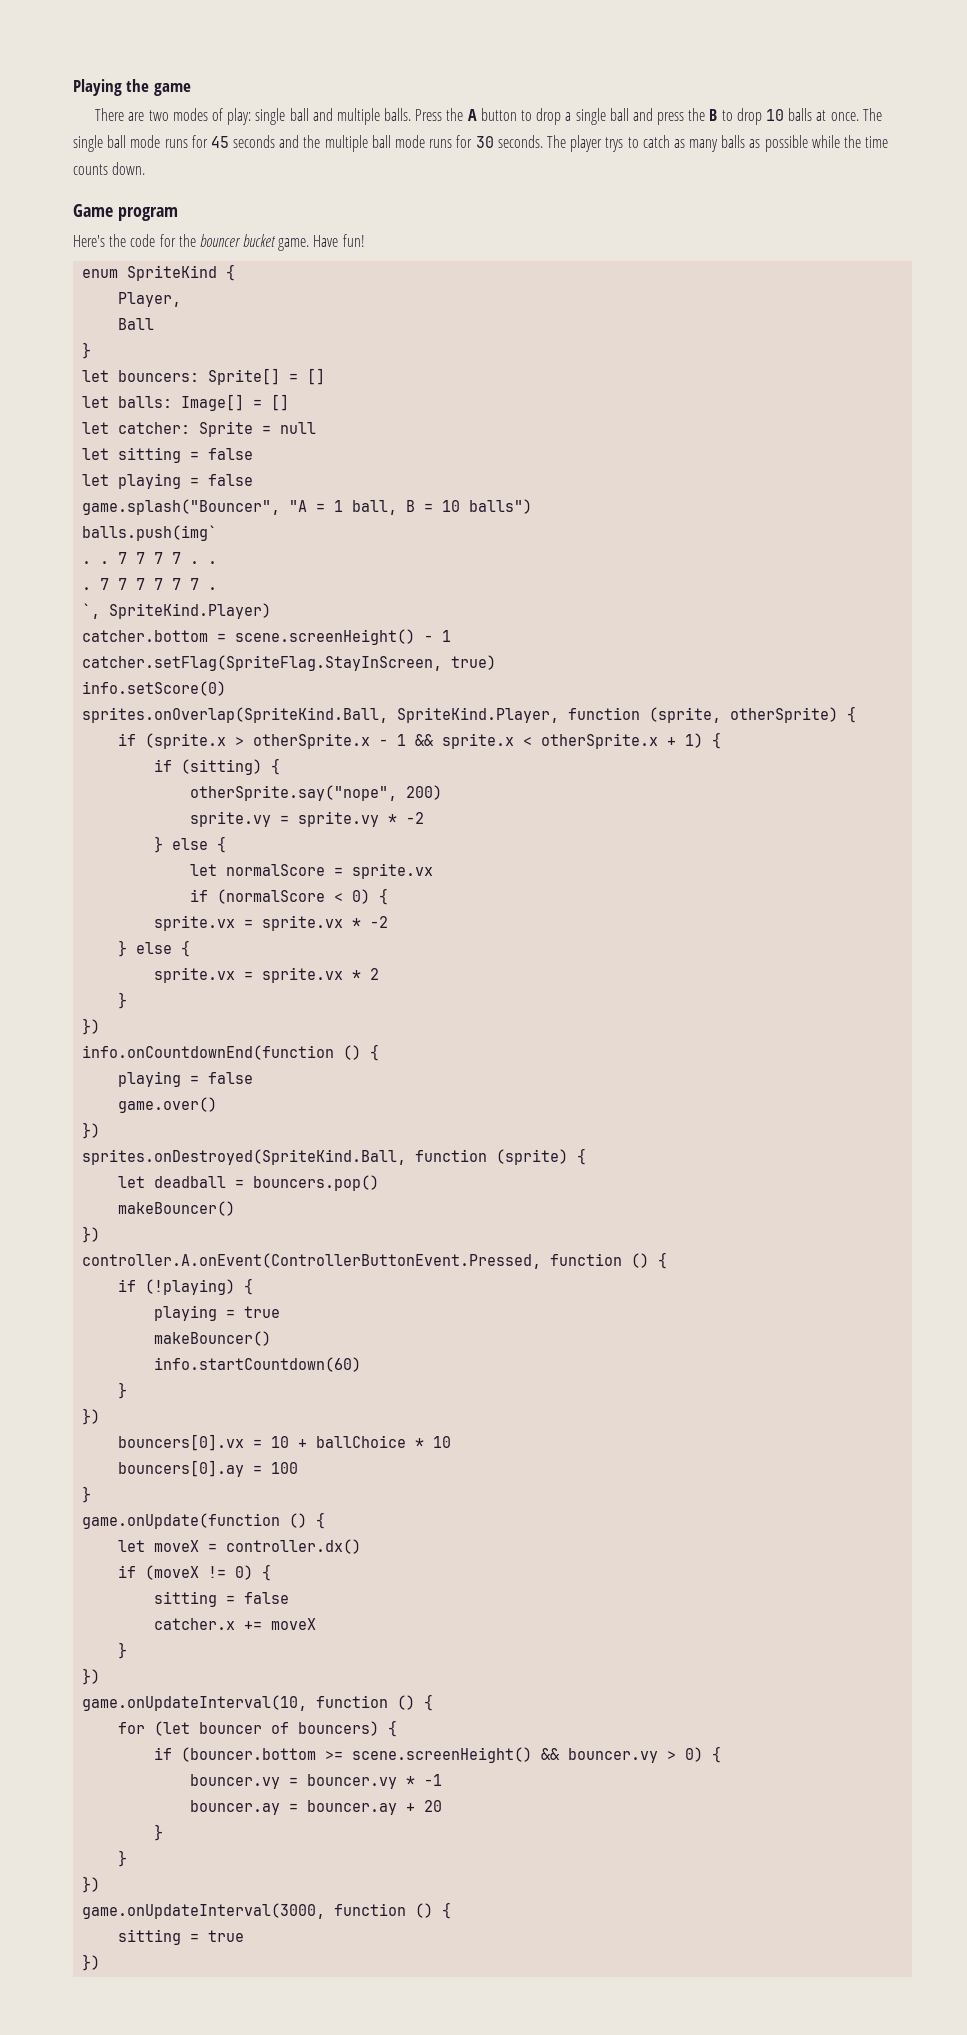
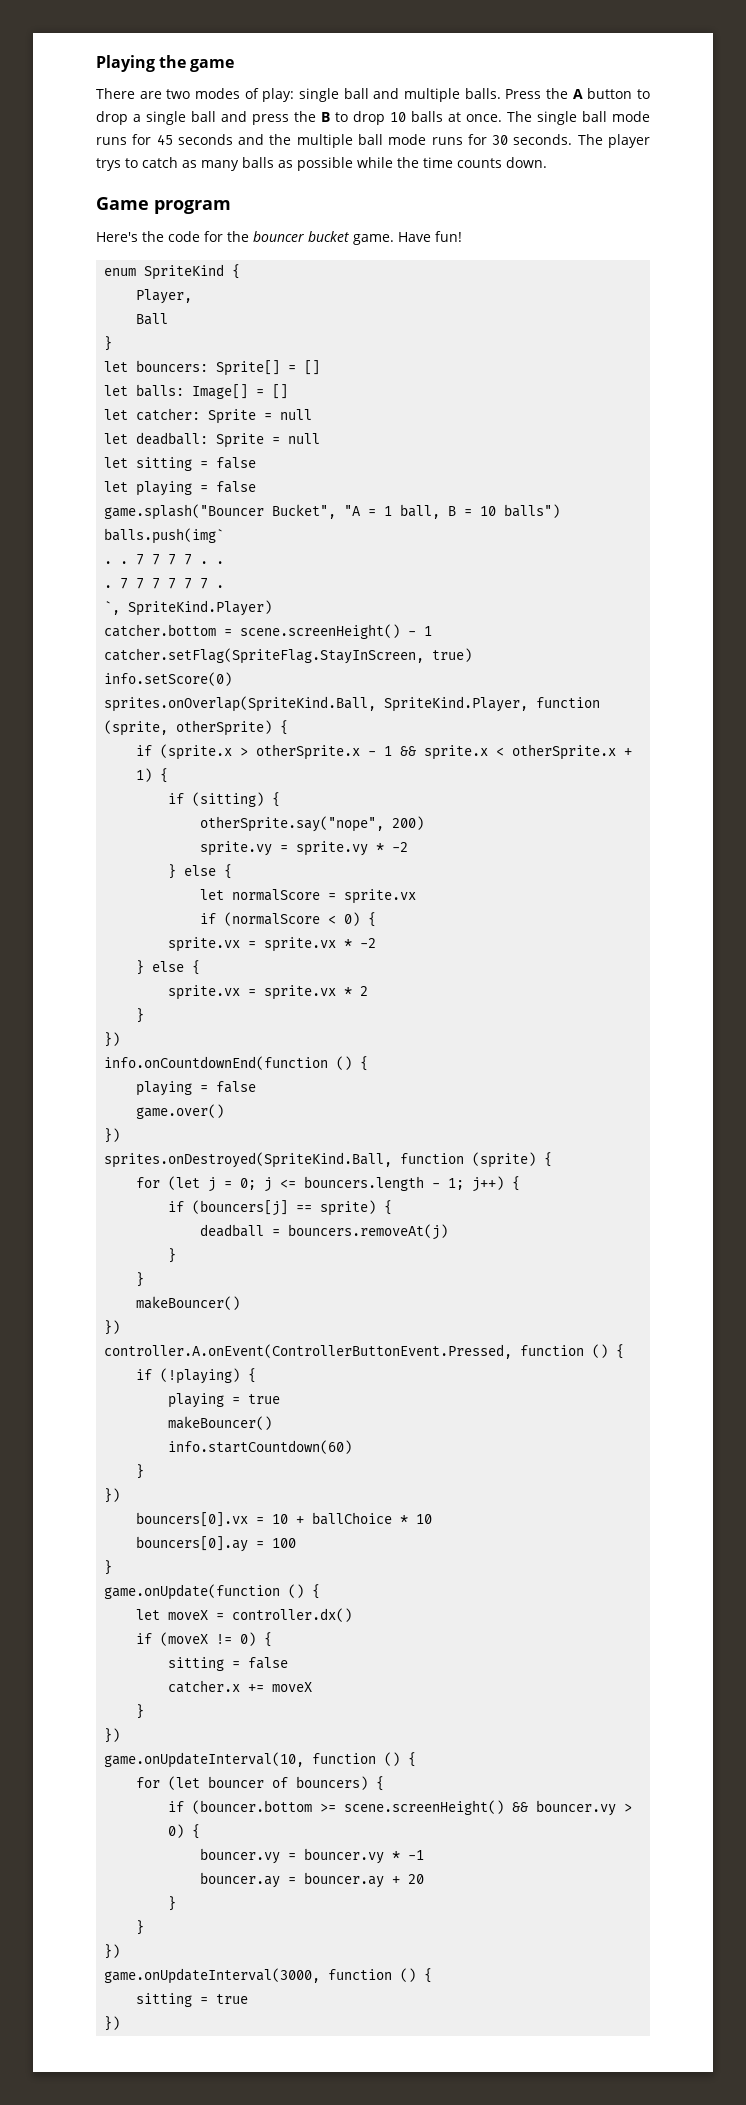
(317, 428) none -> [104,432,321,448] // let deadball: Sprite = null
[82,499,281,515] game.splash("Bouncer", -> [104,504,337,520] game.splash("Bouncer Bucket",
[118,1175,380,1191] let deadball = bouncers.pop() -> [136,1176,521,1192] [168,1200,393,1216] [200,1224,449,1240] [168,1248,177,1263] [136,1272,145,1287] for (let j = 0; j <= bouncers.length - 1; j++) { // if (bouncers[j] == sprite) { // deadball = bouncers.removeAt(j) // } // }

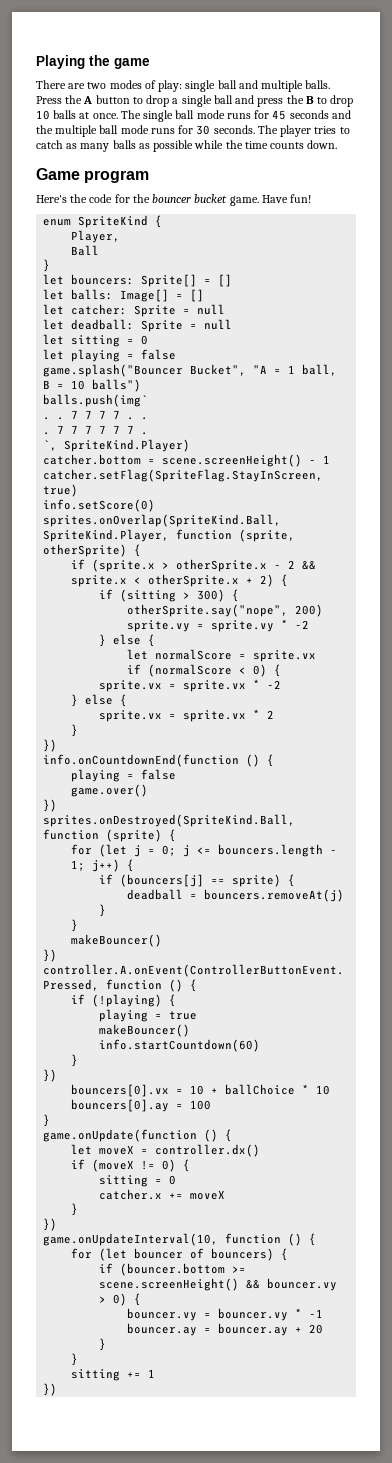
[96,158,121,171] trys -> [314,126,337,134] tries
[216,457,257,469] false -> [141,335,149,345] 0
[384,746,393,756] 1 -> [288,560,296,569] 2
[136,768,169,783] [168,792,265,807] 1) { // if (sitting) -> [260,574,289,587] [99,589,226,602] 2) { // if (sitting > 300)
[248,1657,289,1669] false -> [169,1175,177,1185] 0
[104,1944,121,1959] [104,1968,433,1984] [136,1993,249,2007] // }) // game.onUpdateInterval(3000, function () { // sitting = true -> [71,1369,156,1381] // sitting += 1

